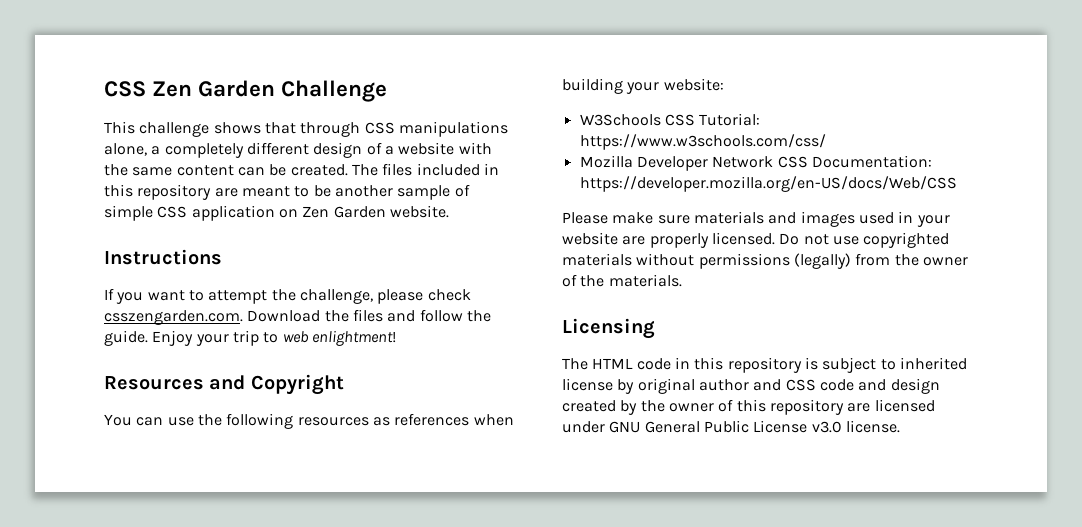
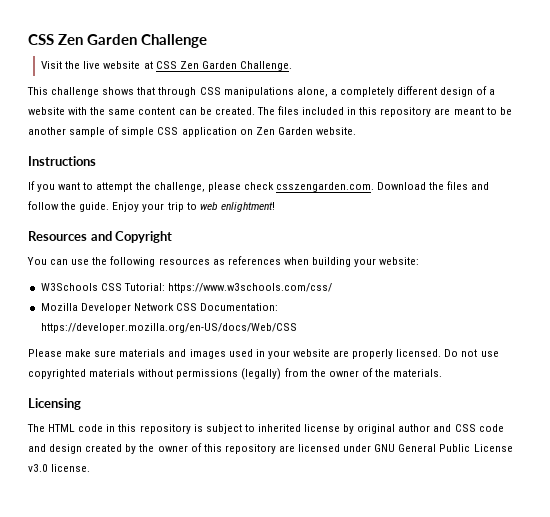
(388, 91) none -> [41,61,292,71] // Visit the live website at CSS Zen Garden Challenge.

